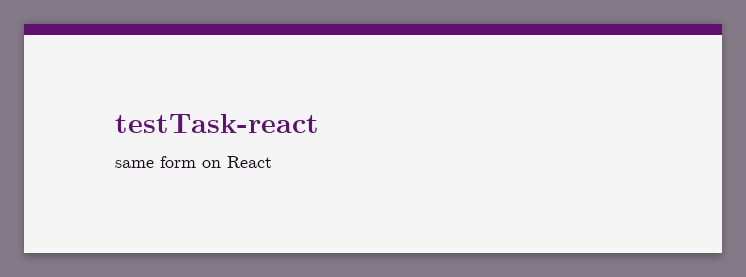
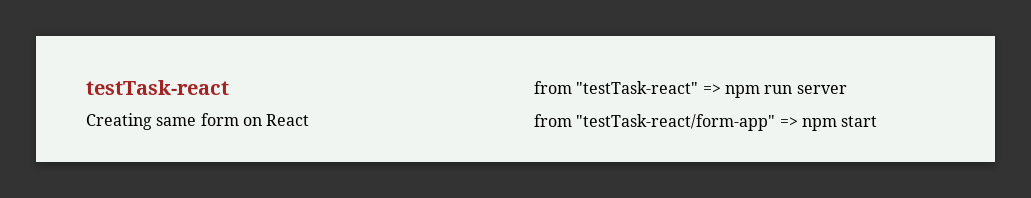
(319, 123) none -> [86,113,152,130] Creating
(272, 162) none -> [534,81,847,98] [534,114,878,131] // from "testTask-react" => npm run server // from "testTask-react/form-app" => npm start

